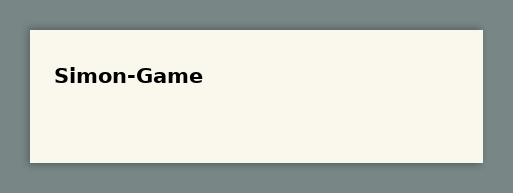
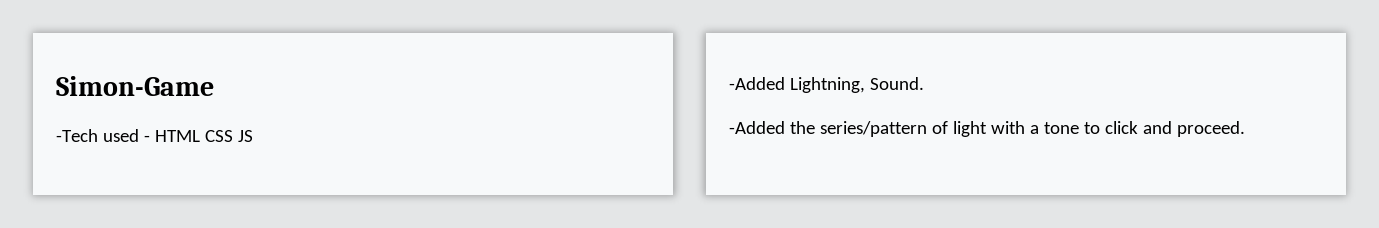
(203, 75) none -> [56,129,253,142] [729,77,924,93] [729,121,1245,137] // -Tech used - HTML CSS JS // -Added Lightning, Sound. // -Added the series/pattern of light with a tone to click and proceed.

